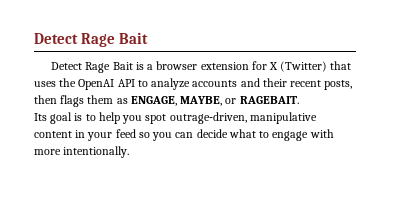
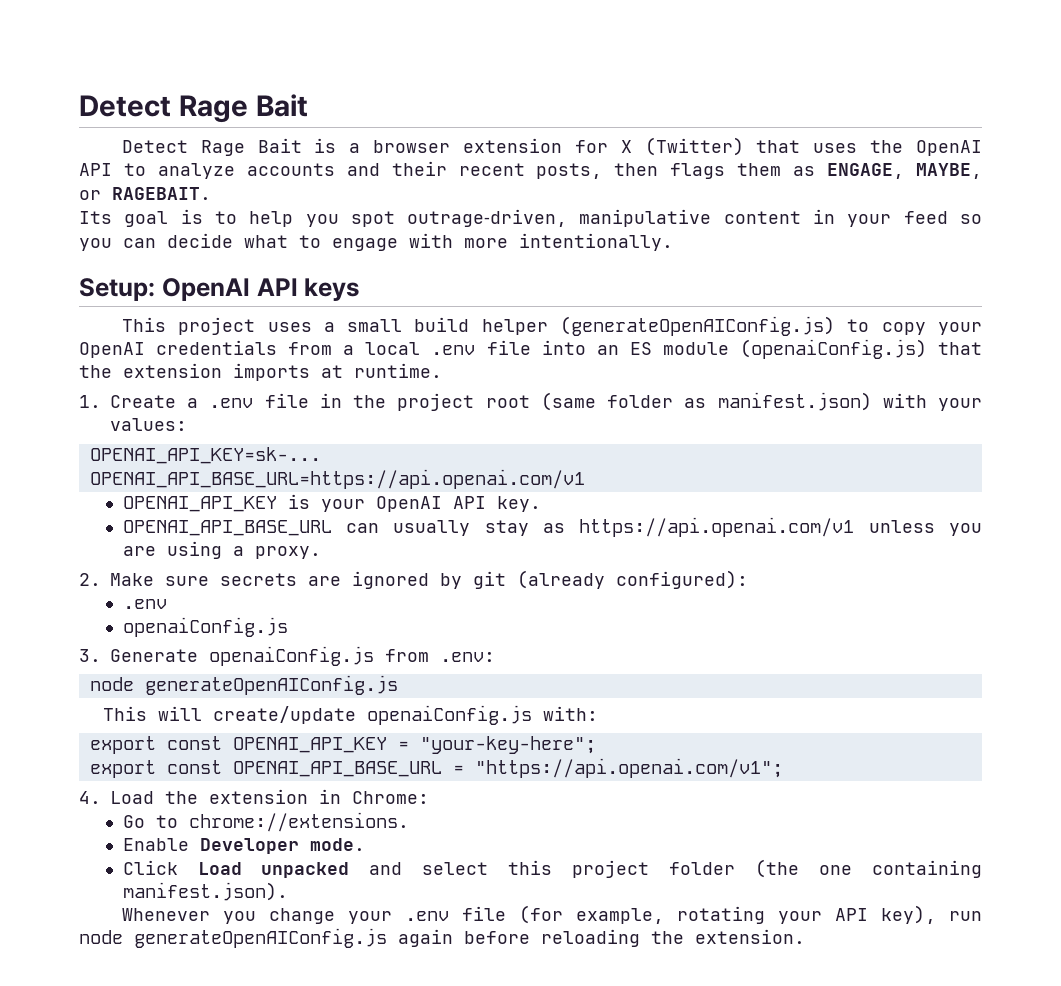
(130, 152) none -> [79,278,360,301] [121,316,982,336] [79,339,983,359] [79,363,442,381] [79,392,983,411] [110,418,187,431] [89,447,321,464] [89,469,585,489] [122,494,541,512] [122,517,983,537] [122,541,321,559] [79,570,748,589] [122,599,167,609] [122,617,288,637] [79,646,495,666] [89,675,398,695] [102,705,598,725] [89,736,596,754] [89,758,783,778] [79,789,429,804] [122,812,409,832] [122,838,365,854] [122,859,982,878] [122,882,288,901] [121,905,982,924] [79,928,805,948] // Setup: OpenAI API keys // This project uses a small build helper (generateOpenAIConfig.js) to copy your OpenAI credentials from a local .env file into an ES module (openaiConfig.js) that the extension imports at runtime. // 1. Create a .env file in the project root (same folder as manifest.json) with your values: // OPENAI_API_KEY=sk-... // OPENAI_API_BASE_URL=https://api.openai.com/v1 // OPENAI_API_KEY is your OpenAI API key. // OPENAI_API_BASE_URL can usually stay as https://api.openai.com/v1 unless you are using a proxy. // 2. Make sure secrets are ignored by git (already configured): // .env // openaiConfig.js // 3. Generate openaiConfig.js from .env: // node generateOpenAIConfig.js // This will create/update openaiConfig.js with: // export const OPENAI_API_KEY = "your-key-here"; // export const OPENAI_API_BASE_URL = "https://api.openai.com/v1"; // 4. Load the extension in Chrome: // Go to chrome://extensions. // Enable Developer mode. // Click Load unpacked and select this project folder (the one containing manifest.json). // Whenever you change your .env file (for example, rotating your API key), run node generateOpenAIConfig.js again before reloading the extension.

